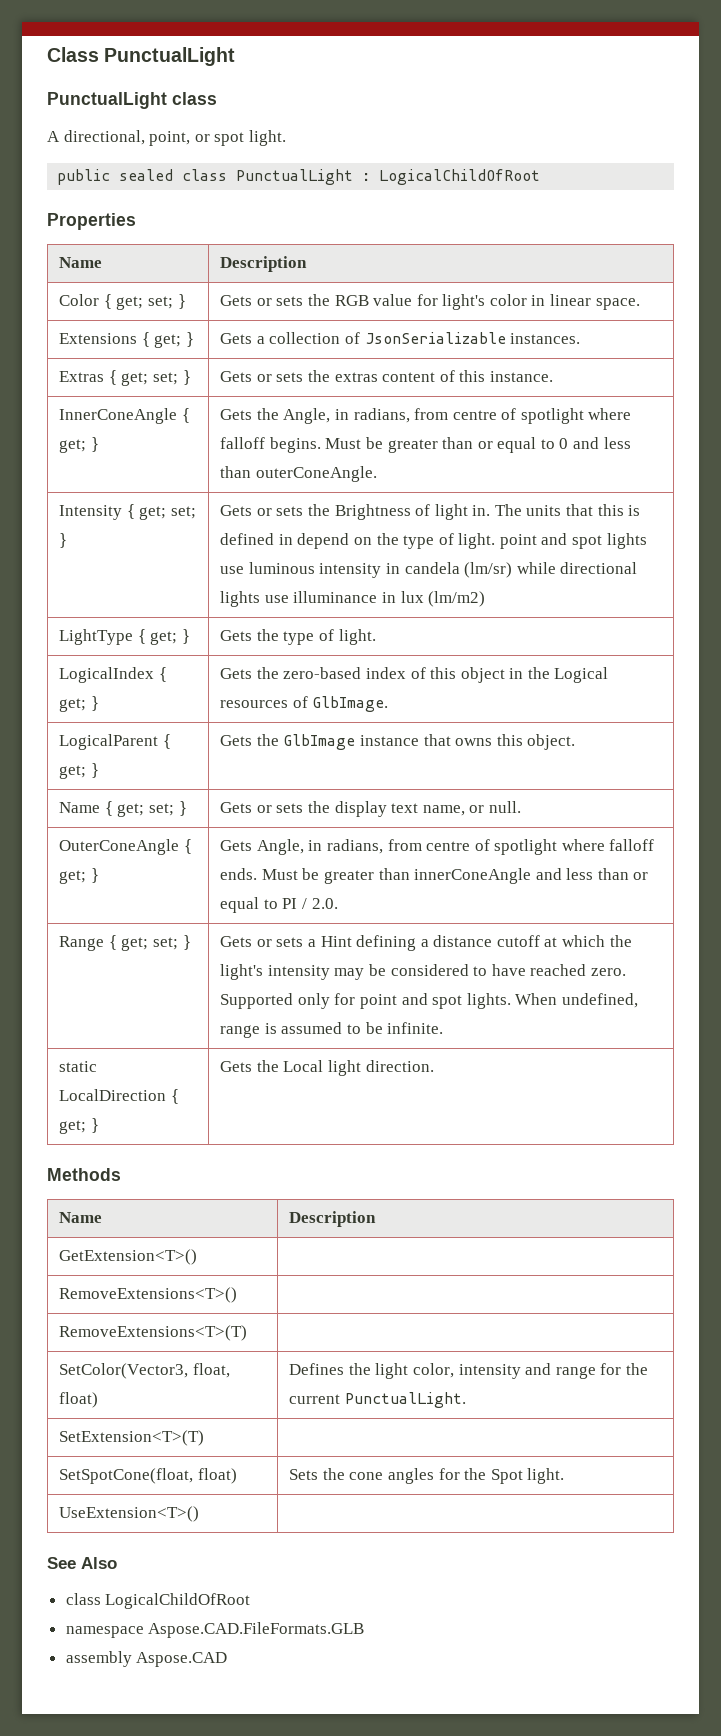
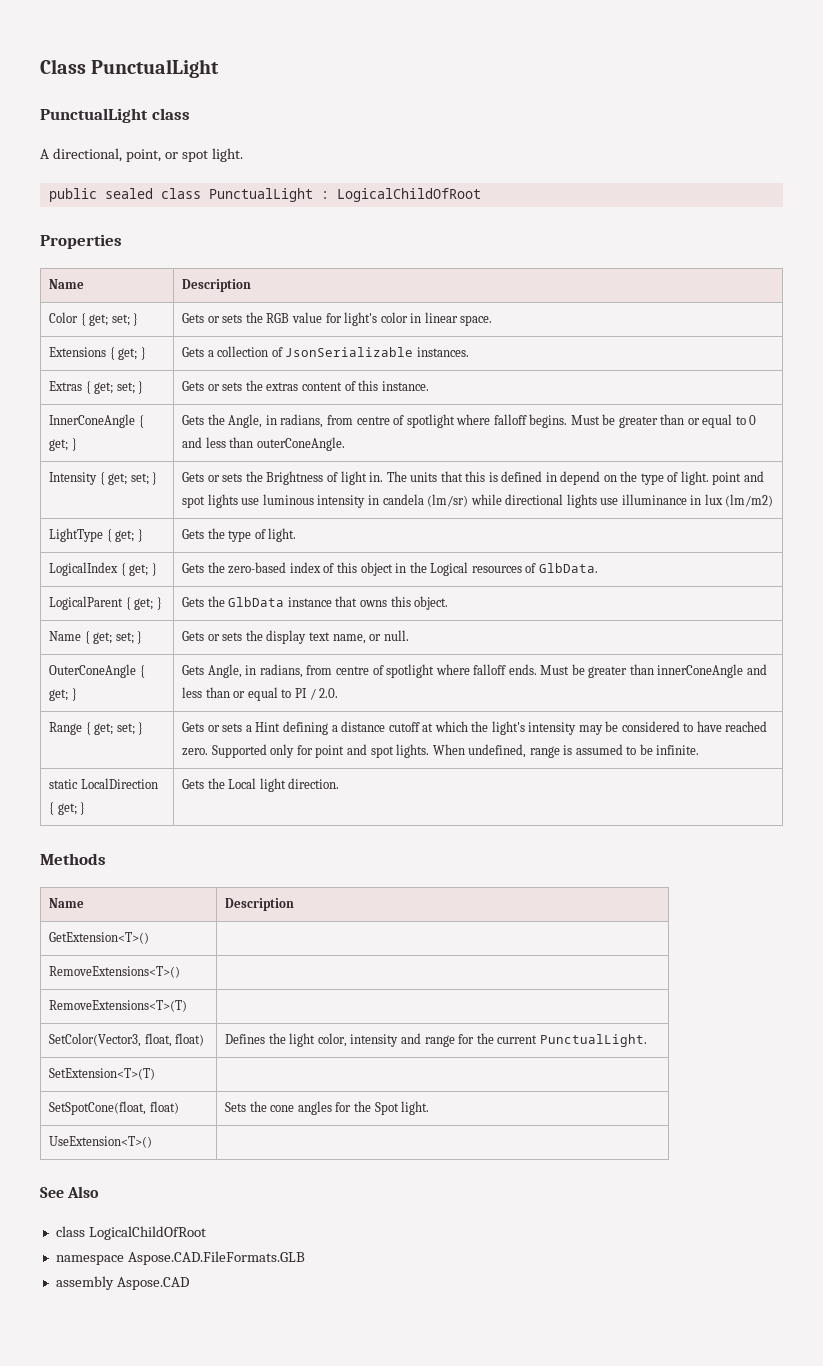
[312,696,389,712] GlbImage. -> [538,563,598,573] GlbData.
[283,734,356,750] GlbImage -> [228,597,285,607] GlbData

